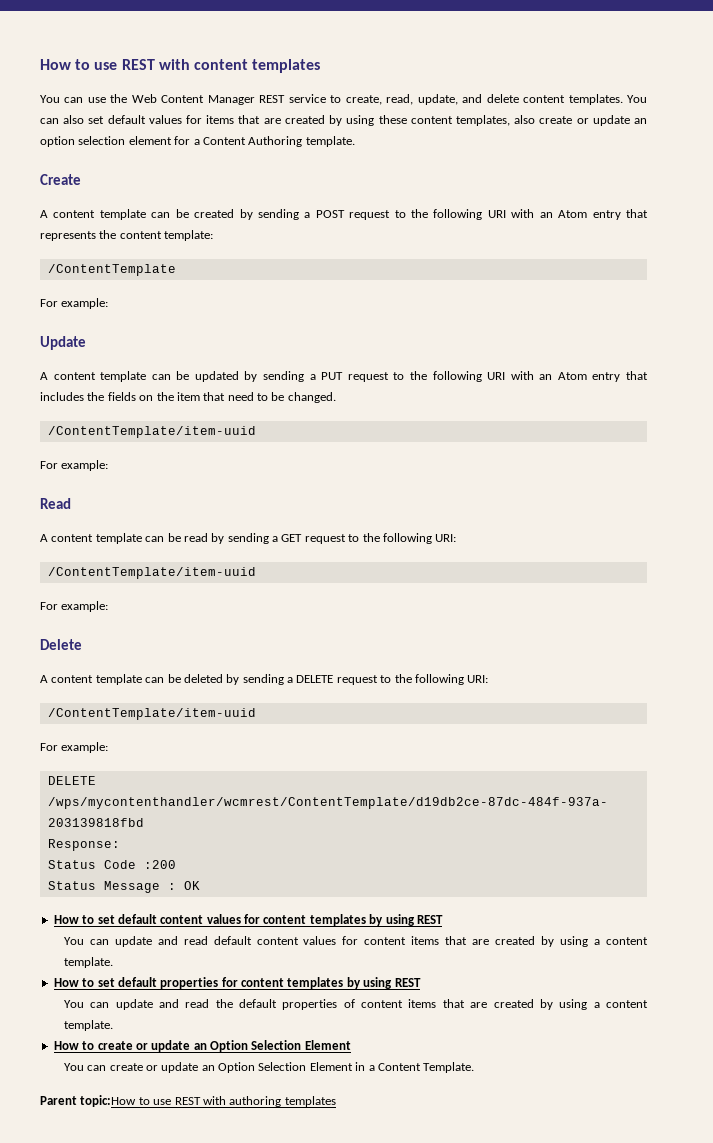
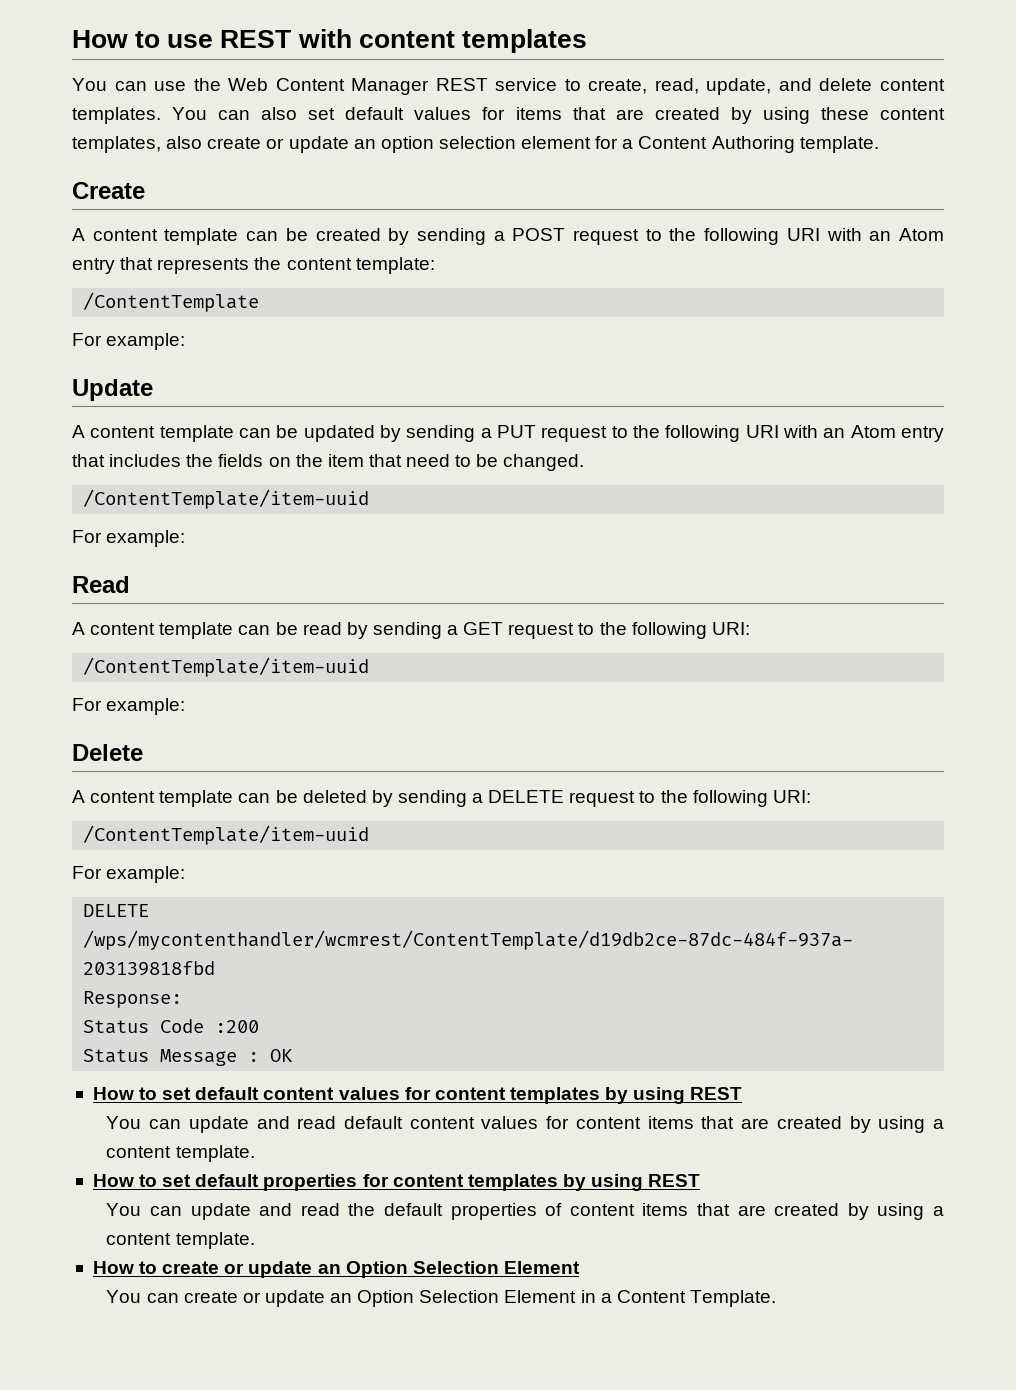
[40,1095,336,1107] // Parent topic:How to use REST with authoring templates -> (776, 1298) none

